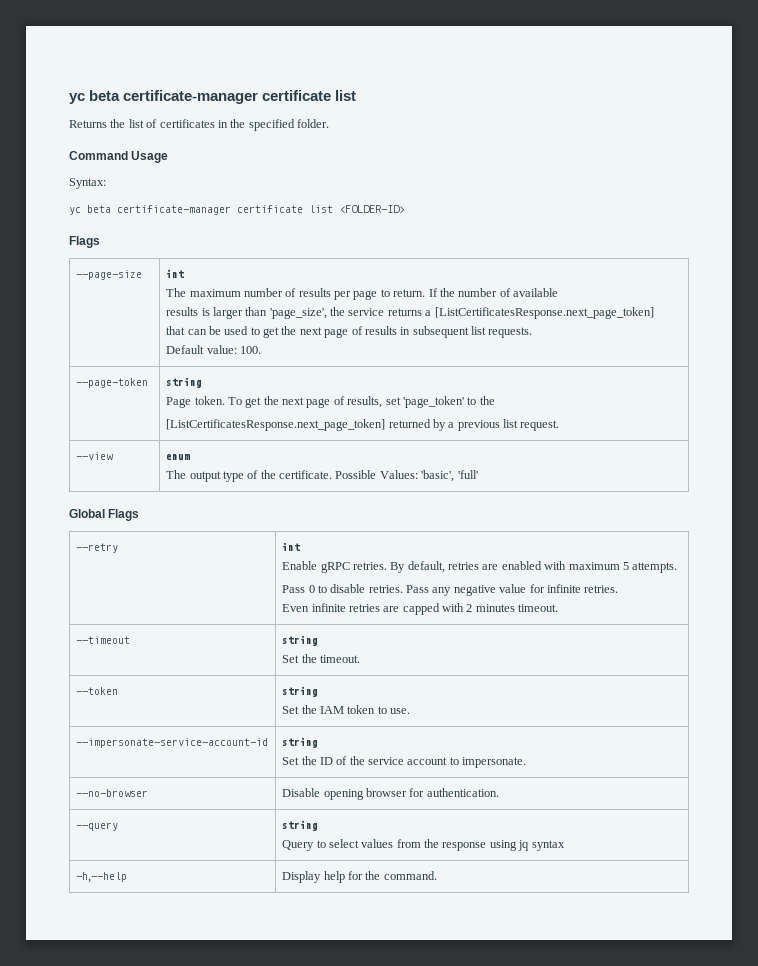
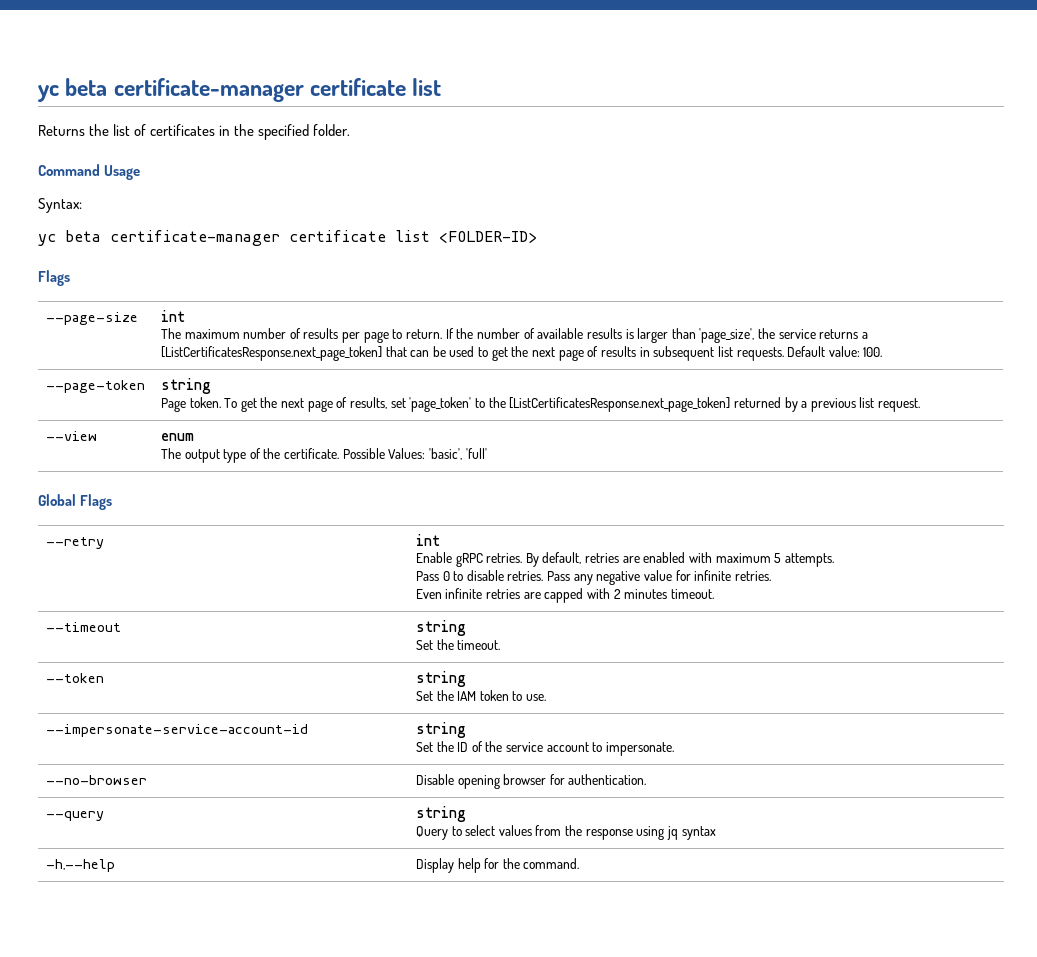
(559, 292) // -> (584, 333) none
(654, 313) // -> (382, 353) none
(533, 332) // -> (784, 354) none
(495, 400) // -> (506, 402) none

